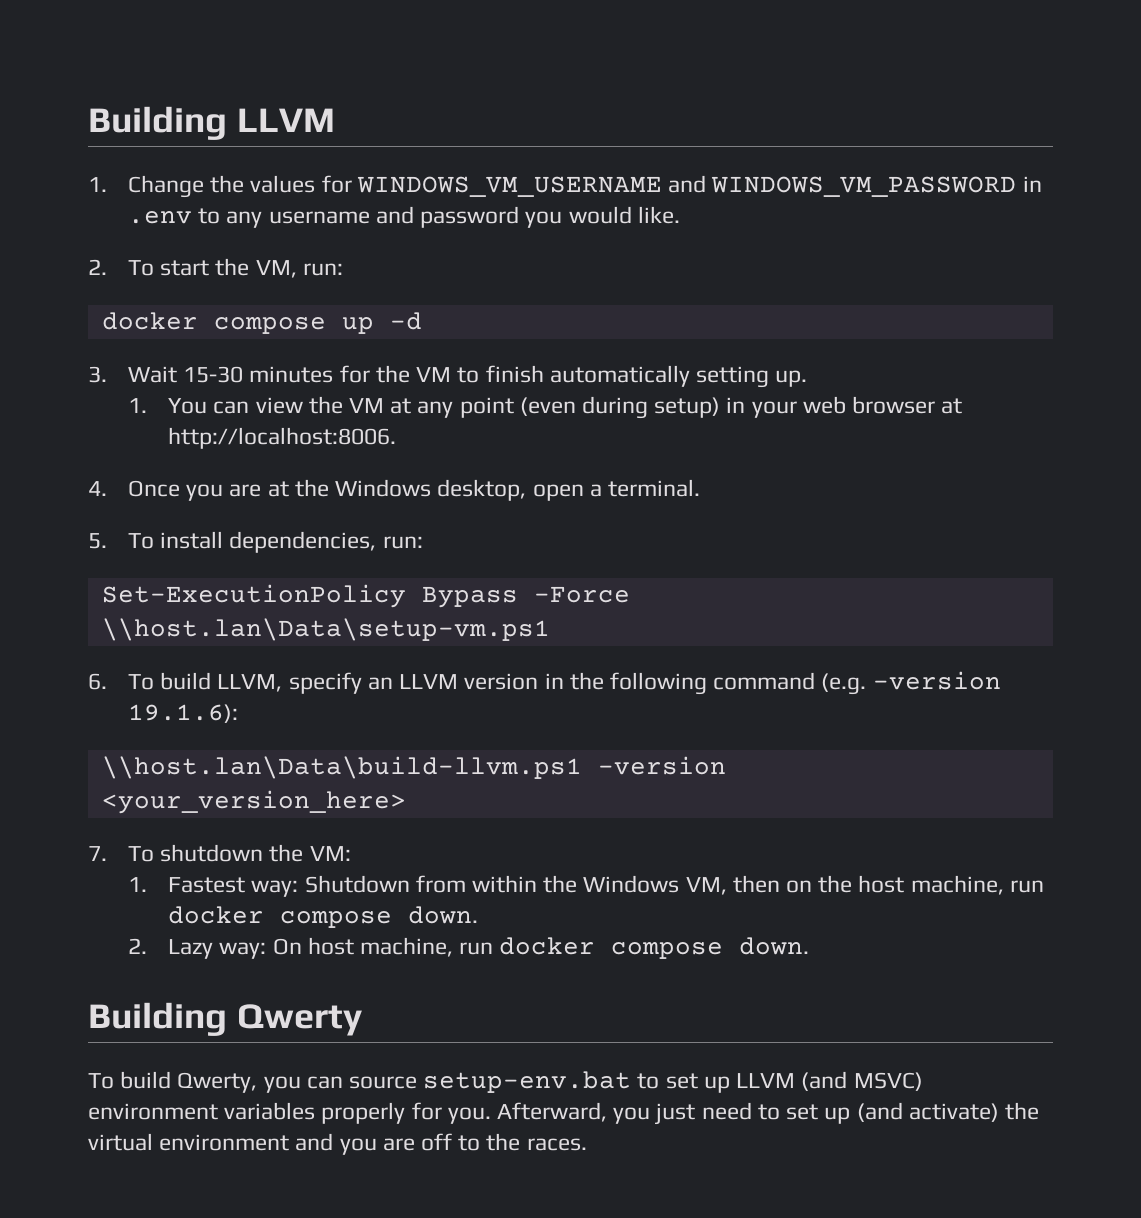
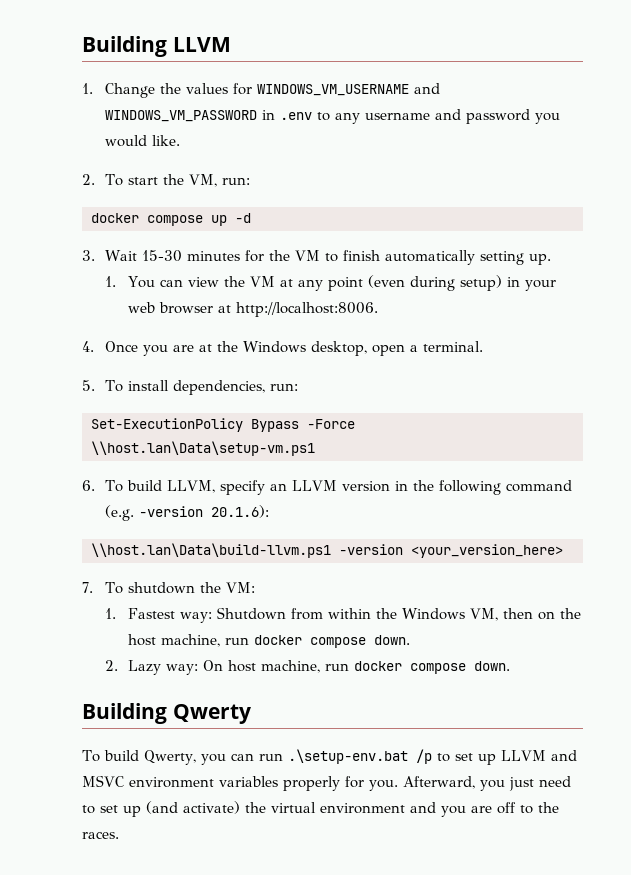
[128,704,239,723] 19.1.6): -> [210,505,269,518] 20.1.6):
[349,1071,632,1093] source setup-env.bat -> [258,749,432,764] run .\setup-env.bat /p
[801,1071,923,1091] (and MSVC) -> [550,750,577,761] [82,775,124,787] and MSVC

